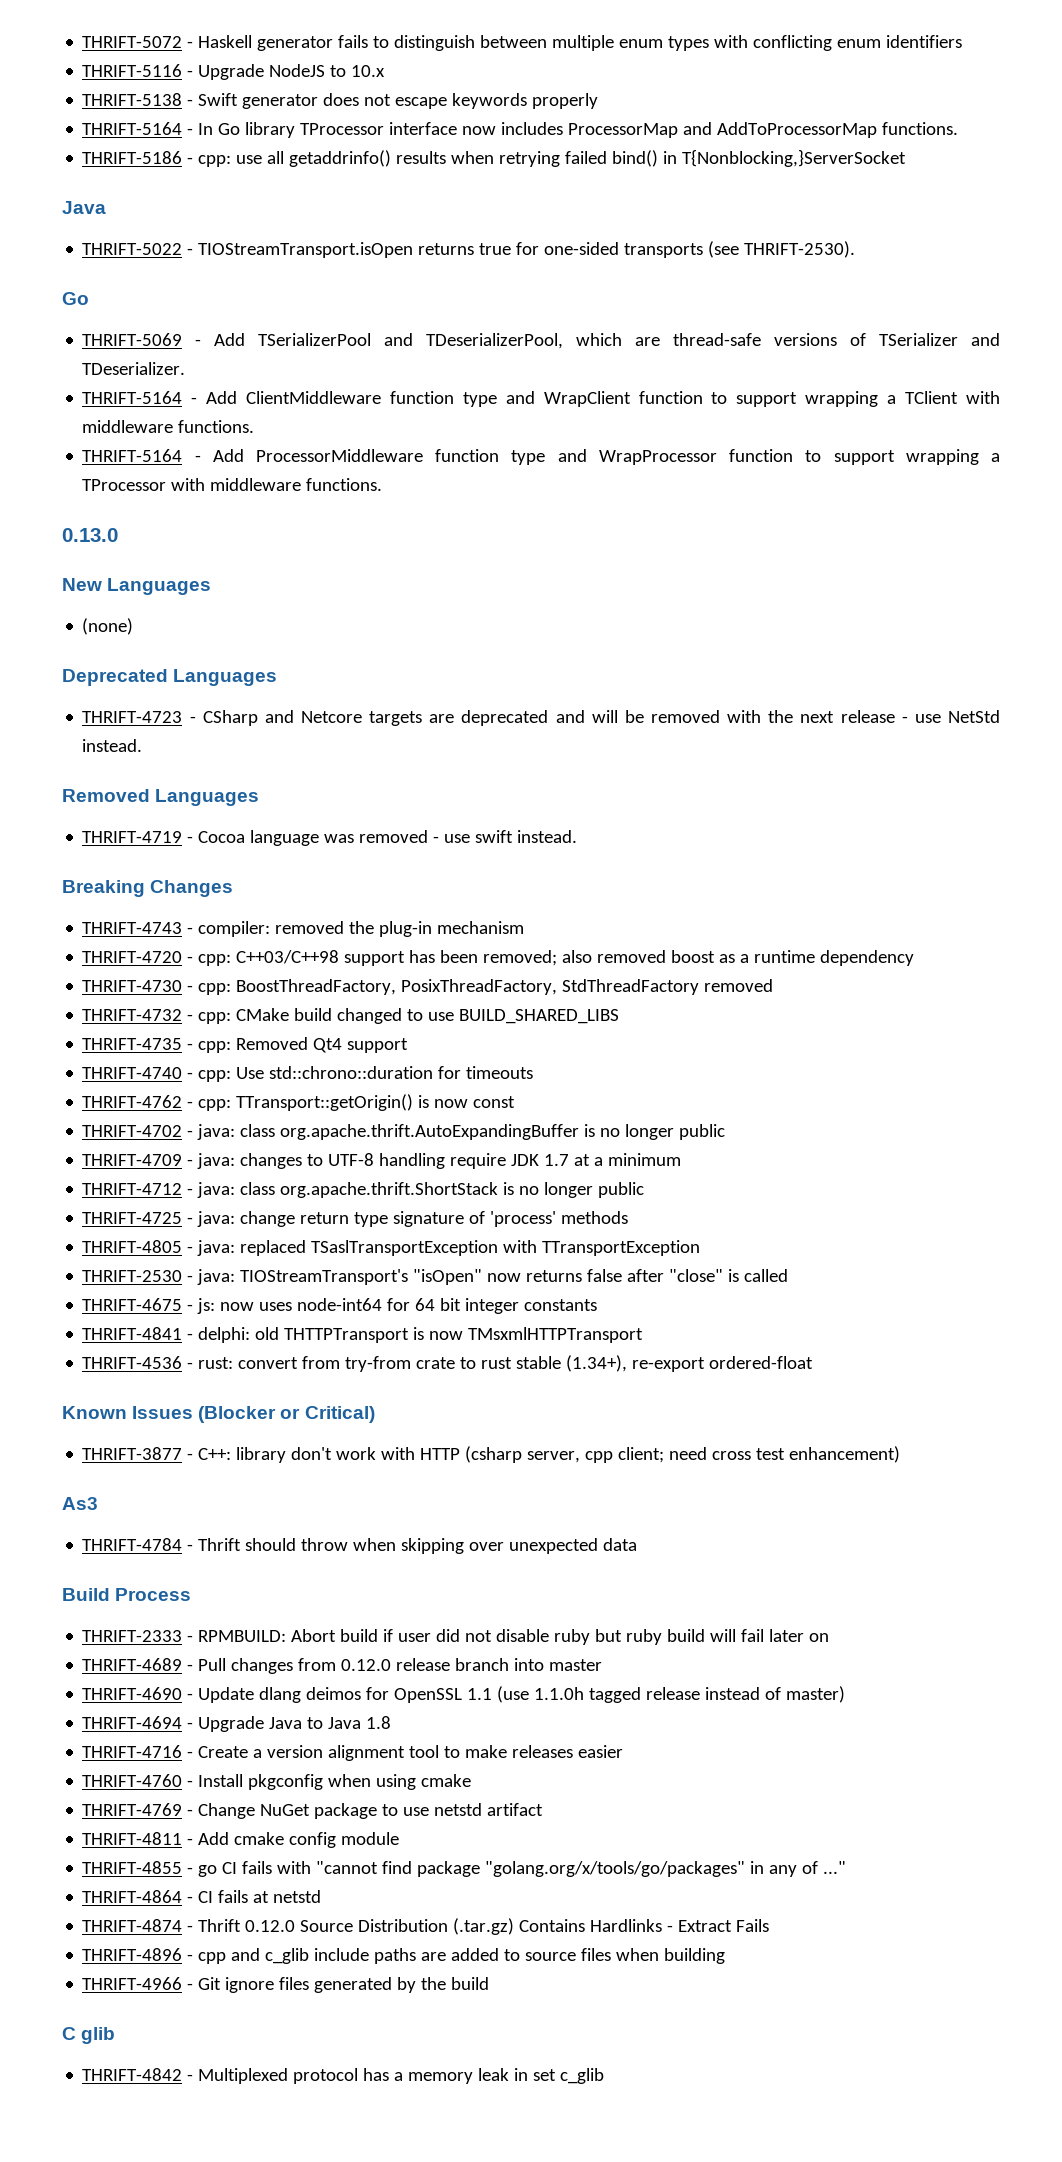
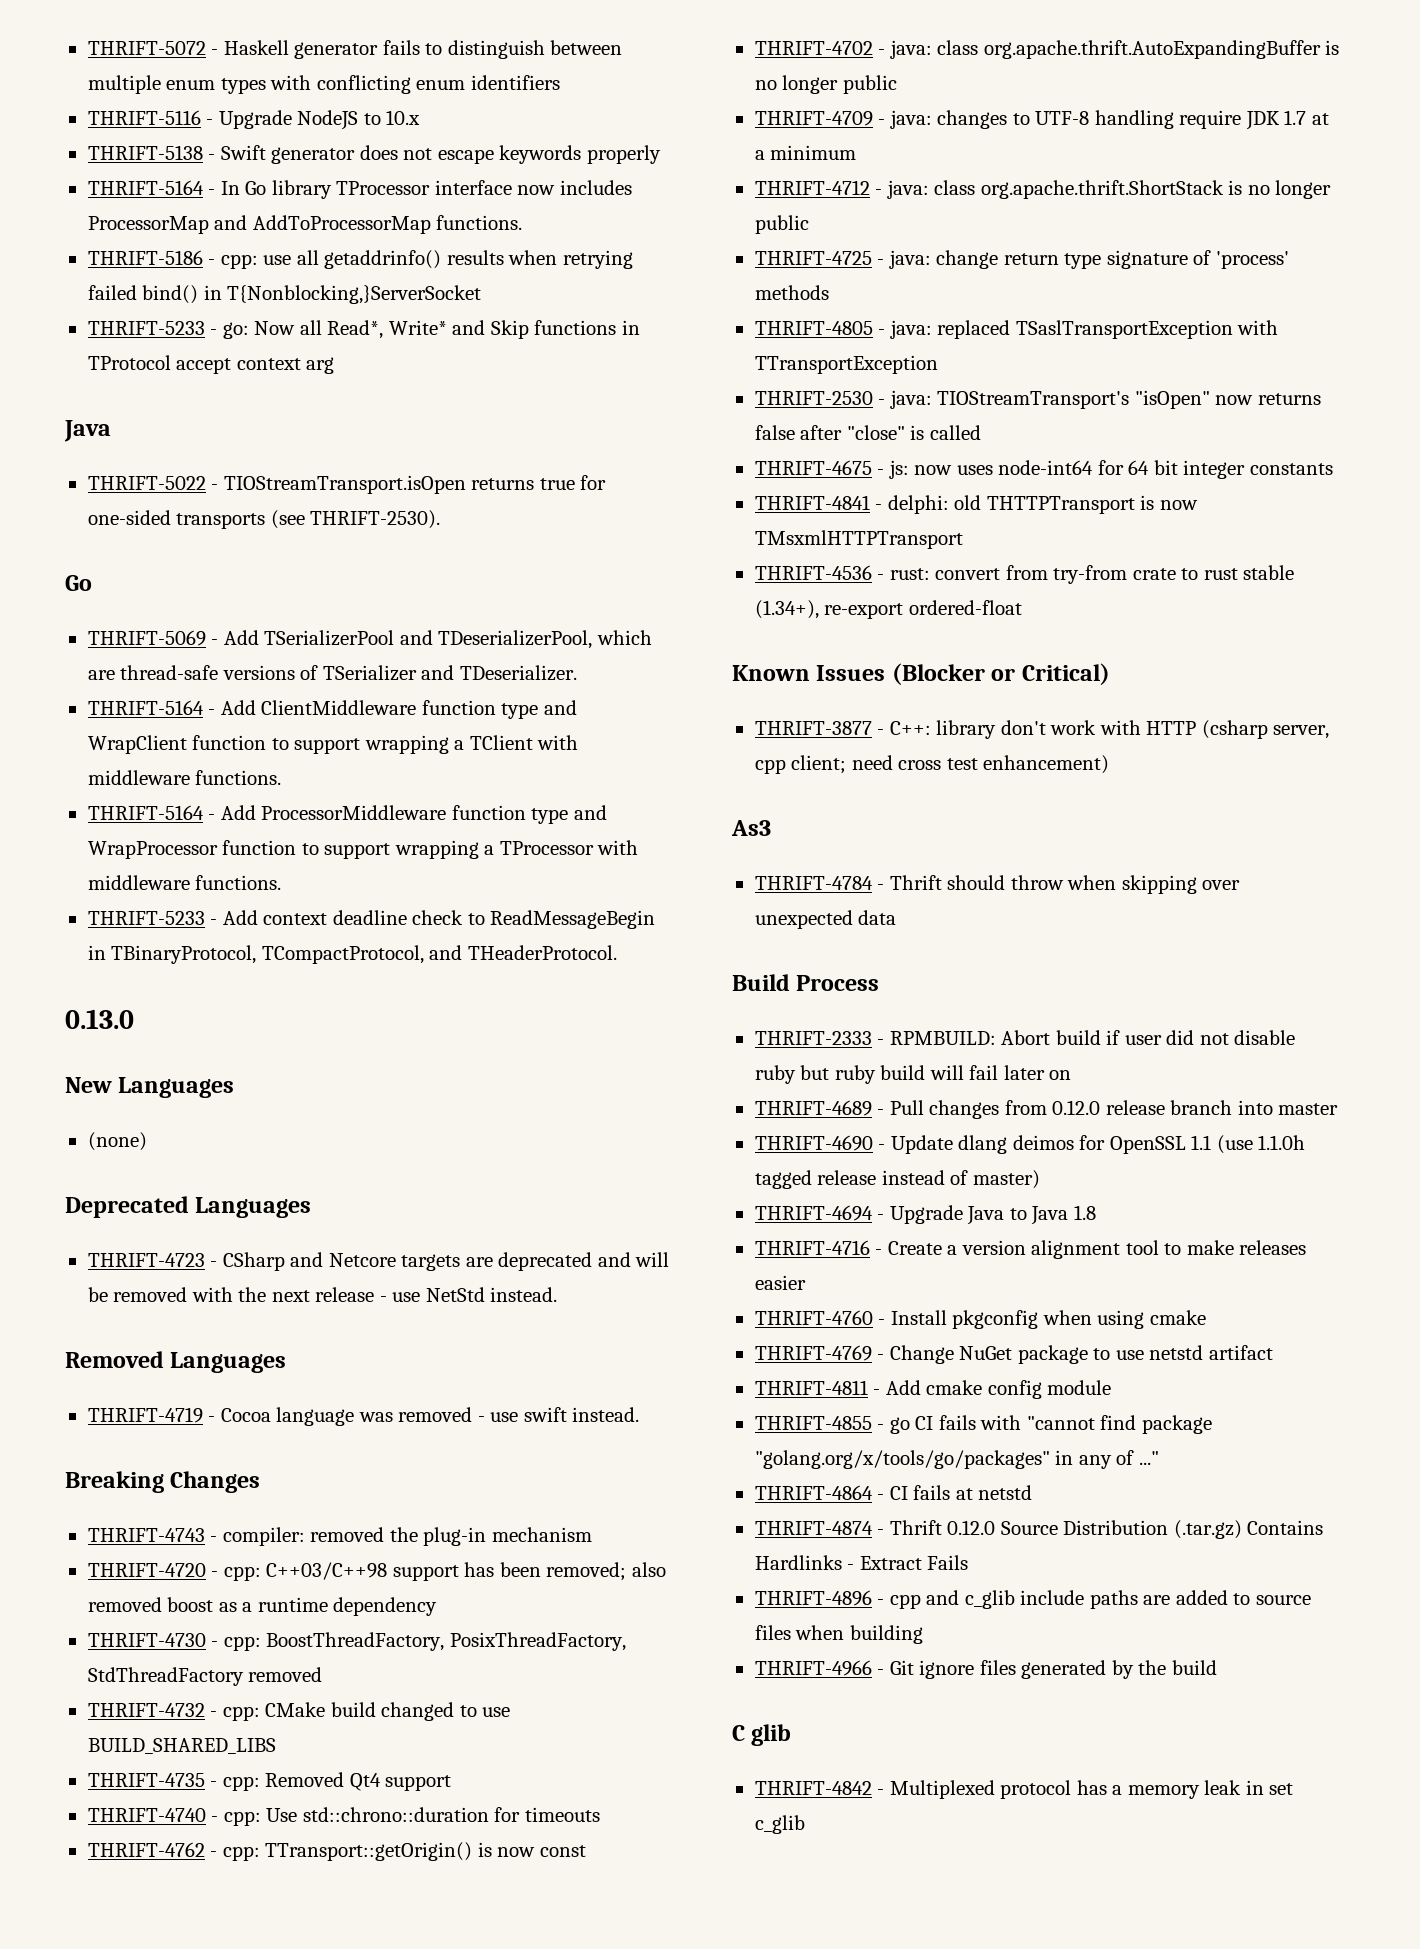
(907, 158) none -> [87,320,640,339] [87,355,335,374] // THRIFT-5233 - go: Now all Read*, Write* and Skip functions in TProtocol accept context arg
(383, 484) none -> [87,910,656,929] [87,945,617,964] // THRIFT-5233 - Add context deadline check to ReadMessageBegin in TBinaryProtocol, TCompactProtocol, and THeaderProtocol.

